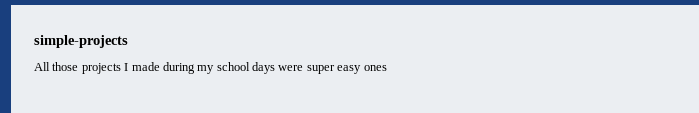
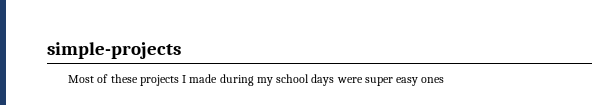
[34,62,79,71] All those -> [68,74,138,83] Most of these

